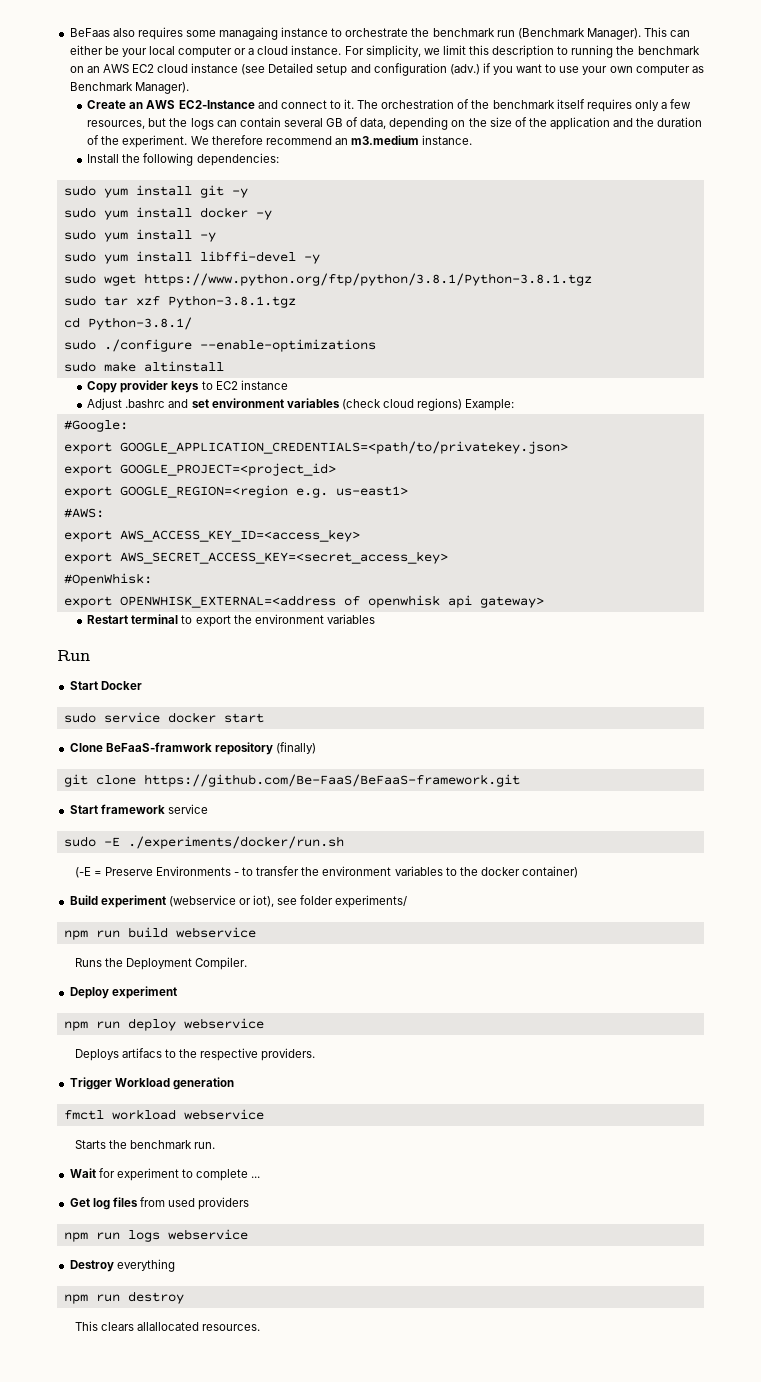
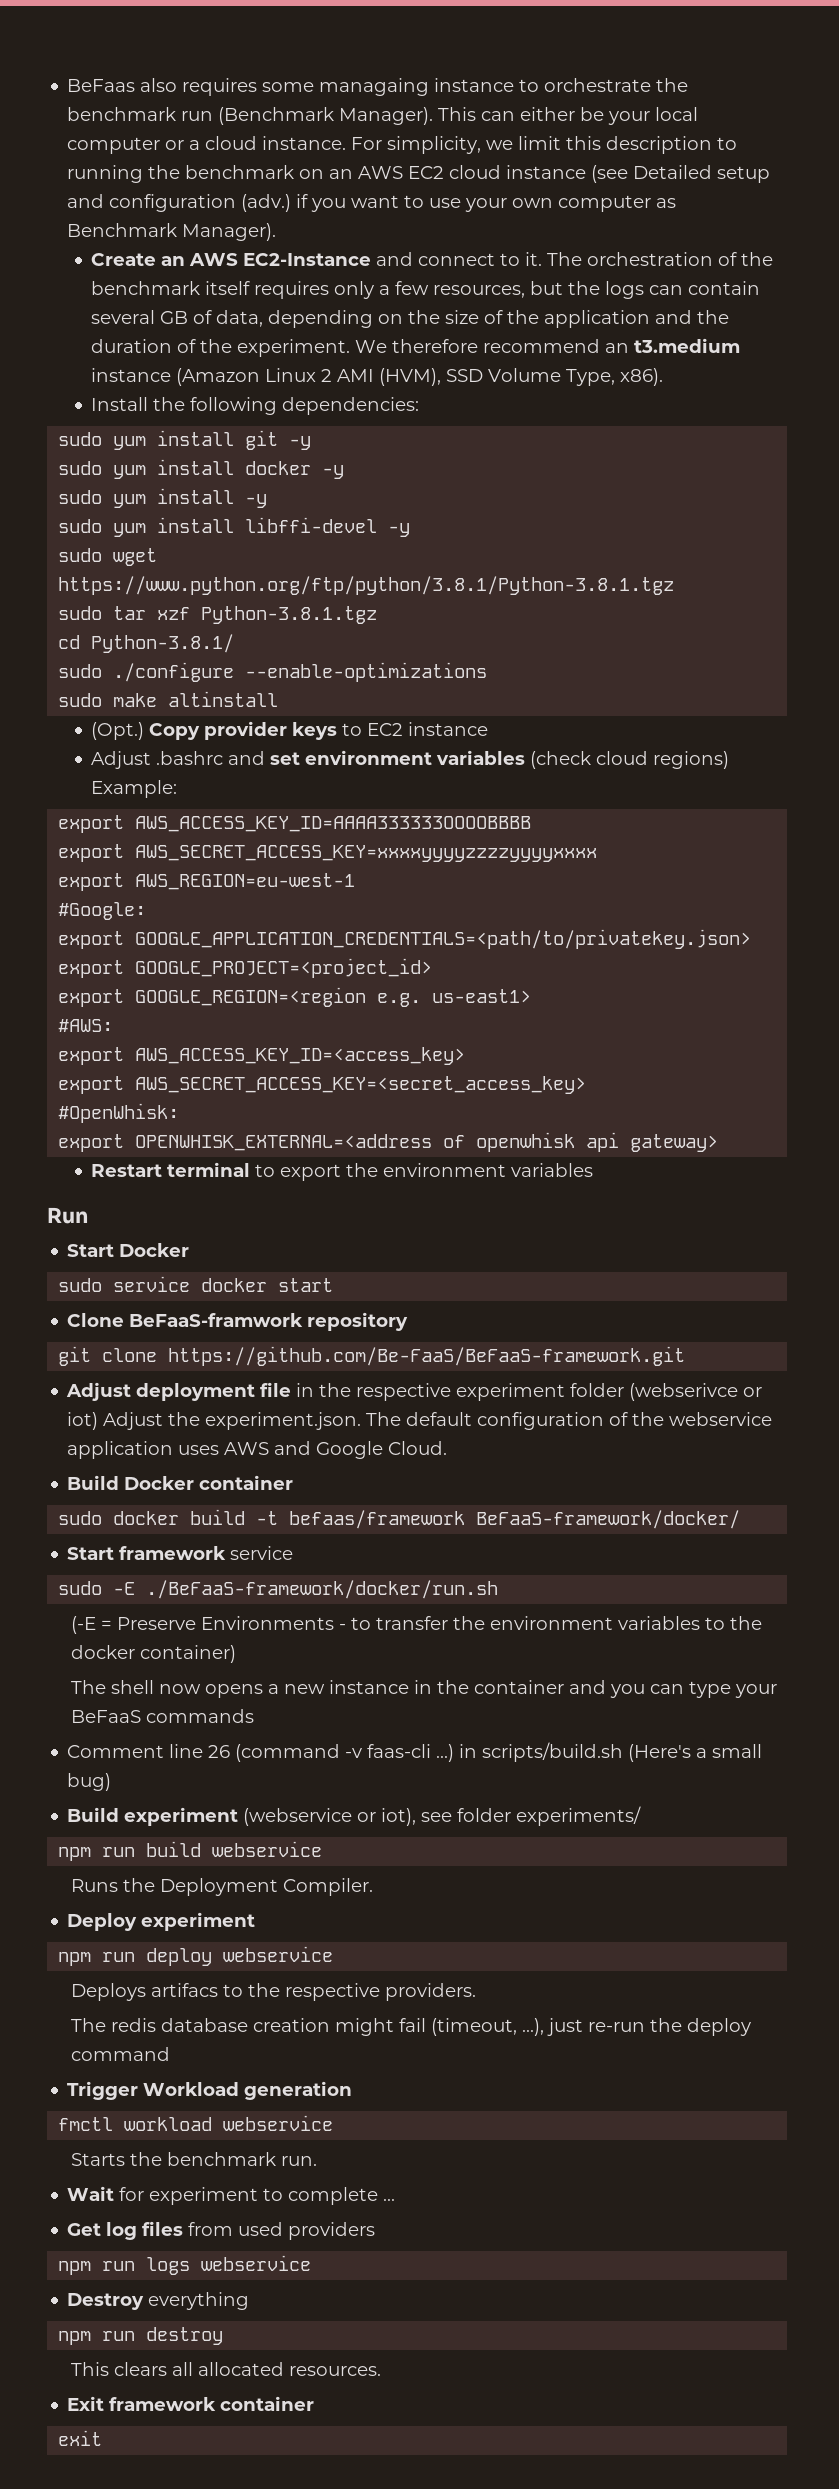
[350,135,473,145] m3.medium instance. -> [634,338,741,353] [91,368,664,386] t3.medium instance (Amazon Linux 2 AMI (HVM), SSD Volume Type, x86).
(224, 366) none -> [91,722,145,740] (Opt.)
(515, 405) none -> [58,815,532,833] [58,844,598,862] [58,873,356,891] // export AWS_ACCESS_KEY_ID=AAAA333333OOOOBBBB // export AWS_SECRET_ACCESS_KEY=xxxxyyyyzzzzyyyyxxxx // export AWS_REGION=eu-west-1
[275,742,316,754] (finally) -> (409, 1321) none
(520, 780) none -> [66,1382,763,1401] [67,1412,773,1430] [67,1441,448,1459] [67,1475,294,1490] [58,1509,741,1529] // Adjust deployment file in the respective experiment folder (webserivce or iot) Adjust the experiment.json. The default configuration of the webservice application uses AWS and Google Cloud. // Build Docker container // sudo docker build -t befaas/framework BeFaaS-framework/docker/
[127,836,344,849] ./experiments/docker/run.sh -> [146,1580,499,1599] ./BeFaaS-framework/docker/run.sh
(578, 872) none -> [71,1680,778,1698] [71,1709,255,1723] [67,1742,763,1762] [67,1773,112,1791] // The shell now opens a new instance in the container and you can type your BeFaaS commands // Comment line 26 (command -v faas-cli ...) in scripts/build.sh (Here's a small bug)
(316, 1054) none -> [71,2018,752,2036] [71,2047,171,2061] // The redis database creation might fail (timeout, ...), just re-run the deploy command
[136,1322,199,1331] allallocated -> [172,2362,285,2376] all allocated
(260, 1327) none -> [67,2396,315,2411] [58,2430,103,2446] // Exit framework container // exit

